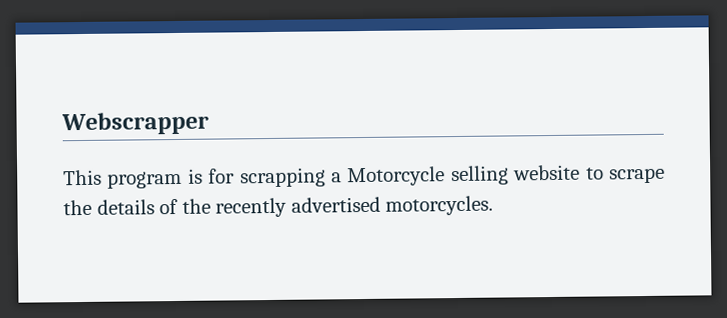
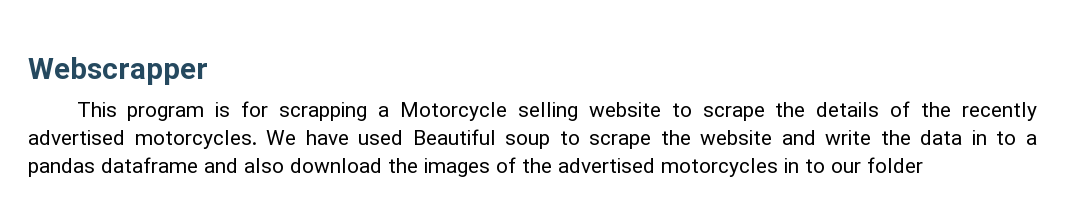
(494, 205) none -> [266,129,1037,149] [28,157,923,177] We have used Beautiful soup to scrape the website and write the data in to a pandas dataframe and also download the images of the advertised motorcycles in to our folder

